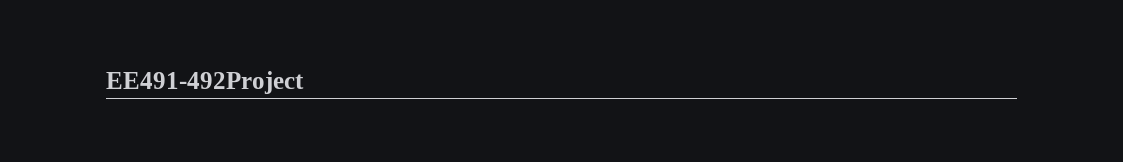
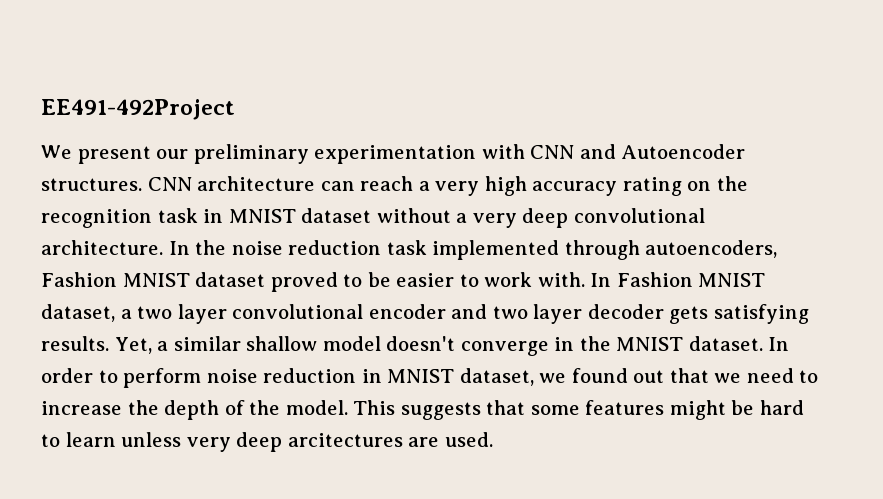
(304, 82) none -> [41,144,746,164] [41,176,748,196] [41,208,705,228] [41,240,778,260] [41,272,766,292] [41,304,809,324] [41,336,790,356] [41,368,819,388] [41,400,804,420] [41,432,493,452] // We present our preliminary experimentation with CNN and Autoencoder structures. CNN architecture can reach a very high accuracy rating on the recognition task in MNIST dataset without a very deep convolutional architecture. In the noise reduction task implemented through autoencoders, Fashion MNIST dataset proved to be easier to work with. In Fashion MNIST dataset, a two layer convolutional encoder and two layer decoder gets satisfying results. Yet, a similar shallow model doesn't converge in the MNIST dataset. In order to perform noise reduction in MNIST dataset, we found out that we need to increase the depth of the model. This suggests that some features might be hard to learn unless very deep arcitectures are used.

